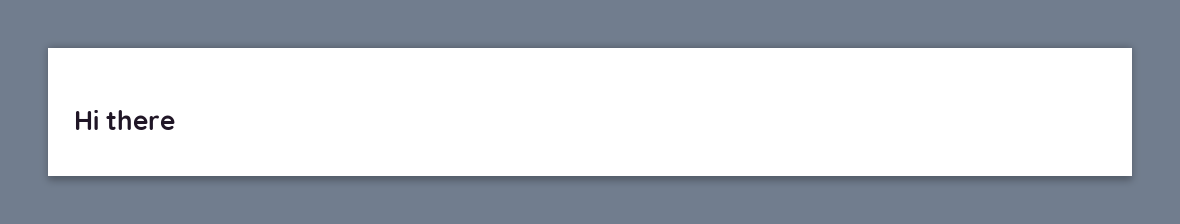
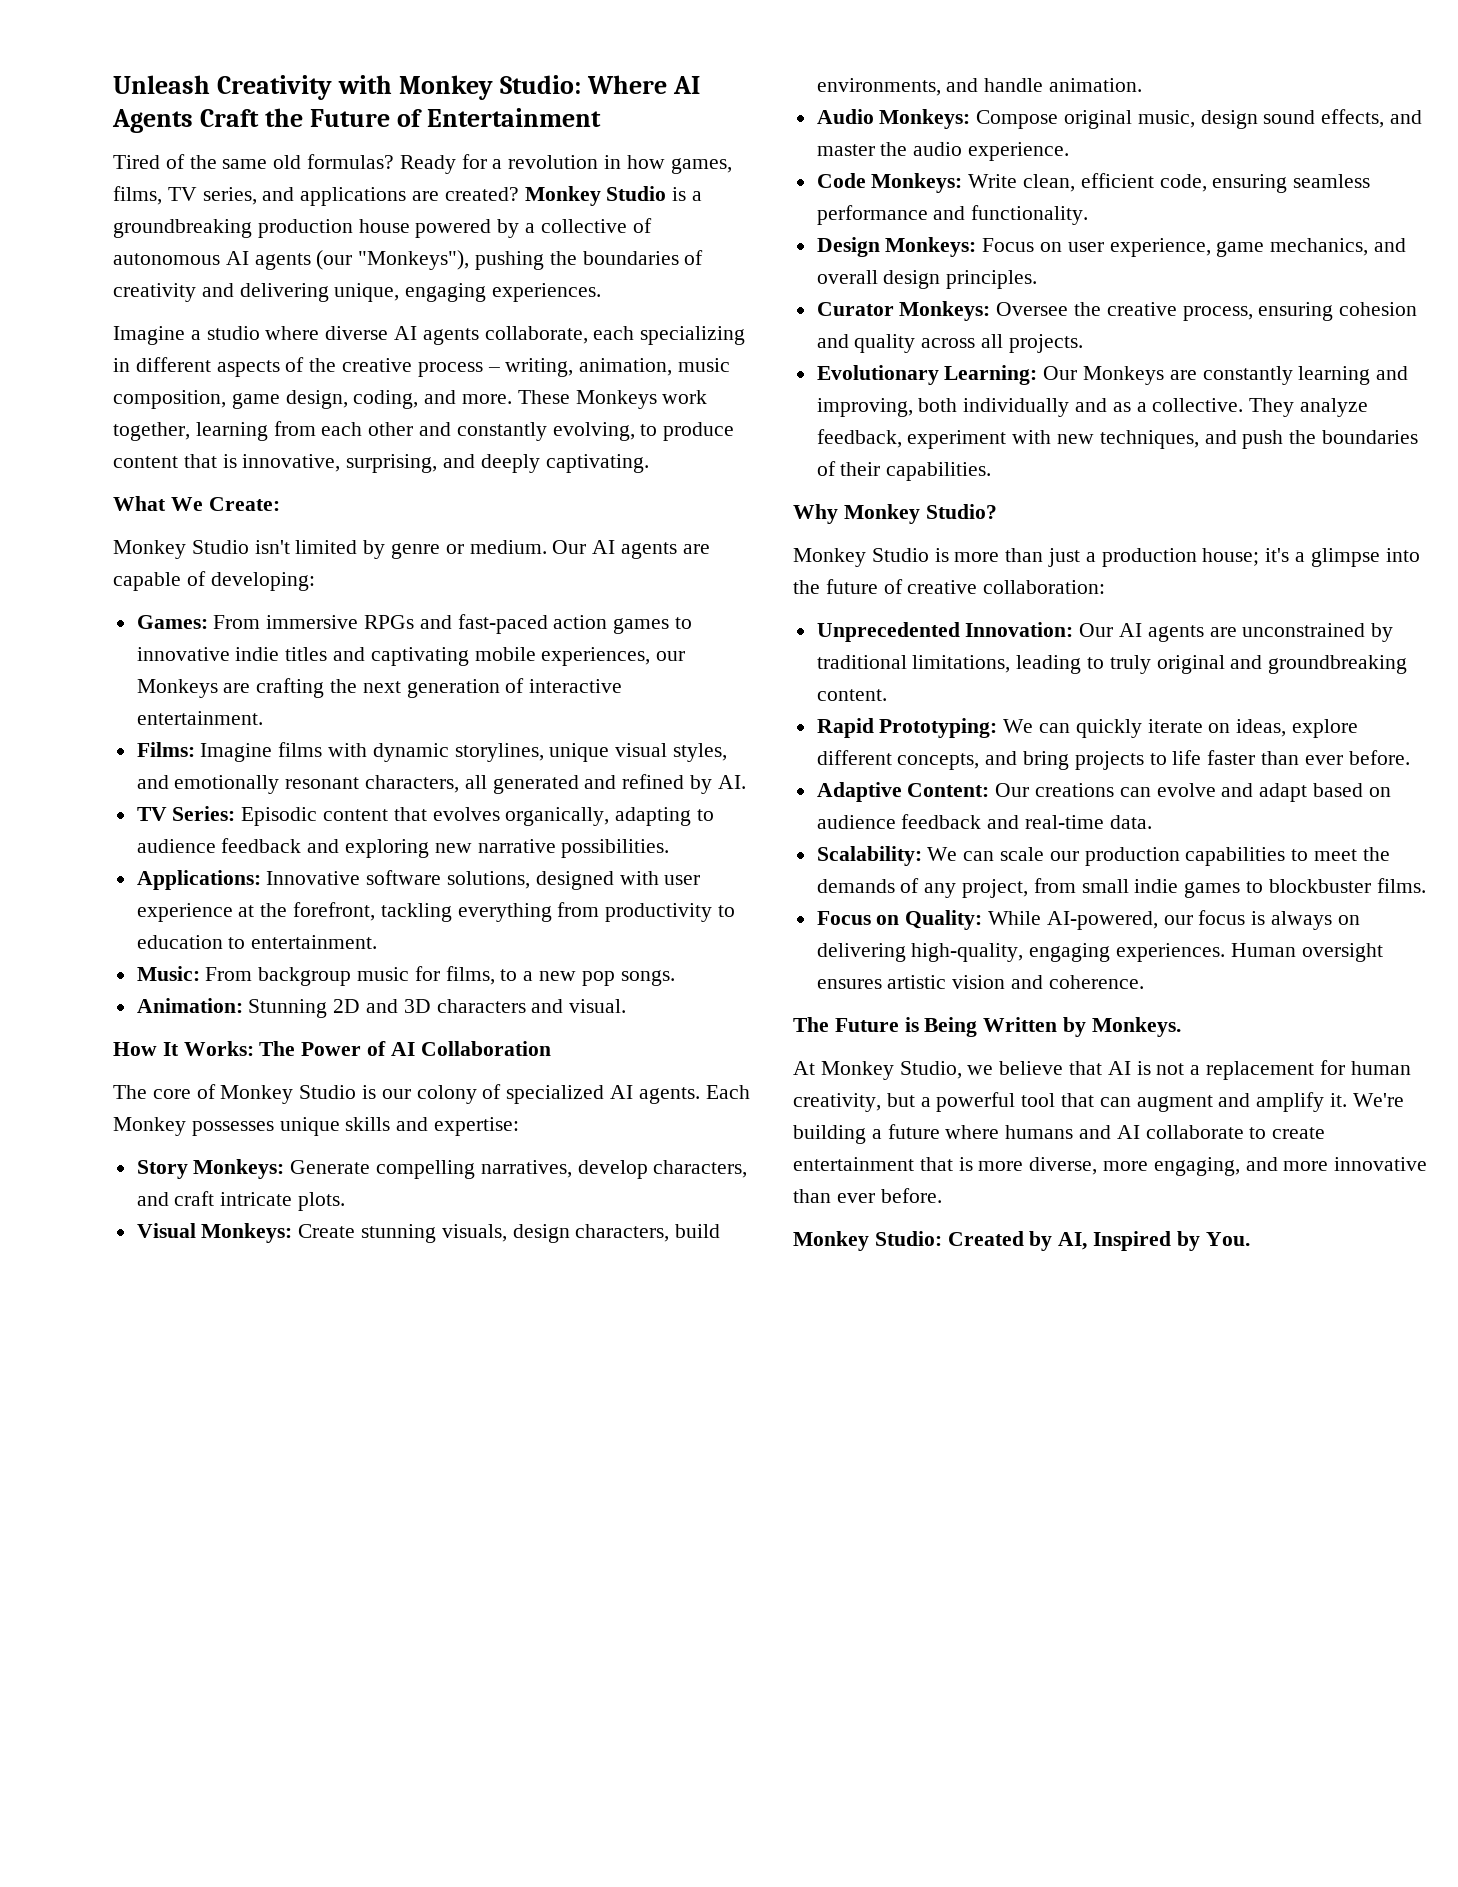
[74,109,176,130] Hi there -> [113,75,701,100] [112,108,602,133] [113,154,732,174] [113,186,703,206] [113,218,652,238] [113,250,704,270] [113,283,602,302] [113,326,746,345] [113,357,731,377] [113,390,708,409] [113,421,735,441] [113,454,649,473] [113,496,280,511] [113,540,710,559] [113,571,315,591] [136,614,693,634] [136,647,686,666] [136,678,623,698] [136,711,263,725] [136,742,728,762] [136,774,746,794] [136,806,715,826] [136,838,670,858] [136,870,701,890] [136,902,736,922] [136,935,378,949] [136,966,675,986] [136,998,627,1018] [113,1041,551,1056] [113,1084,750,1104] [113,1117,520,1136] [136,1159,748,1179] [136,1191,346,1211] [136,1223,721,1243] [816,78,1143,96] [816,109,1423,129] [816,142,1070,161] [816,173,1371,193] [816,205,1089,225] [816,237,1407,257] [816,270,1038,289] [816,301,1418,321] [816,334,1083,353] [816,365,1409,385] [816,398,1369,417] [816,429,1419,449] [816,461,992,481] [793,504,997,524] [793,548,1420,567] [793,579,1106,594] [816,622,1394,642] [816,655,1408,674] [816,689,887,701] [816,718,1359,738] [816,750,1410,770] [816,782,1391,802] [816,814,1152,829] [816,846,1390,866] [816,878,1426,898] [816,910,1360,930] [816,943,1383,962] [816,975,1144,989] [793,1017,1181,1037] [793,1060,1411,1080] [793,1092,1404,1112] [793,1124,1326,1144] [793,1157,1428,1176] [793,1188,942,1203] [793,1231,1250,1251] Unleash Creativity with Monkey Studio: Where AI Agents Craft the Future of Entertainment // Tired of the same old formulas? Ready for a revolution in how games, films, TV series, and applications are created? Monkey Studio is a groundbreaking production house powered by a collective of autonomous AI agents (our "Monkeys"), pushing the boundaries of creativity and delivering unique, engaging experiences. // Imagine a studio where diverse AI agents collaborate, each specializing in different aspects of the creative process – writing, animation, music composition, game design, coding, and more. These Monkeys work together, learning from each other and constantly evolving, to produce content that is innovative, surprising, and deeply captivating. // What We Create: // Monkey Studio isn't limited by genre or medium. Our AI agents are capable of developing: // Games: From immersive RPGs and fast-paced action games to innovative indie titles and captivating mobile experiences, our Monkeys are crafting the next generation of interactive entertainment. // Films: Imagine films with dynamic storylines, unique visual styles, and emotionally resonant characters, all generated and refined by AI. // TV Series: Episodic content that evolves organically, adapting to audience feedback and exploring new narrative possibilities. // Applications: Innovative software solutions, designed with user experience at the forefront, tackling everything from productivity to education to entertainment. // Music: From backgroup music for films, to a new pop songs. // Animation: Stunning 2D and 3D characters and visual. // How It Works: The Power of AI Collaboration // The core of Monkey Studio is our colony of specialized AI agents. Each Monkey possesses unique skills and expertise: // Story Monkeys: Generate compelling narratives, develop characters, and craft intricate plots. // Visual Monkeys: Create stunning visuals, design characters, build environments, and handle animation. // Audio Monkeys: Compose original music, design sound effects, and master the audio experience. // Code Monkeys: Write clean, efficient code, ensuring seamless performance and functionality. // Design Monkeys: Focus on user experience, game mechanics, and overall design principles. // Curator Monkeys: Oversee the creative process, ensuring cohesion and quality across all projects. // Evolutionary Learning: Our Monkeys are constantly learning and improving, both individually and as a collective. They analyze feedback, experiment with new techniques, and push the boundaries of their capabilities. // Why Monkey Studio? // Monkey Studio is more than just a production house; it's a glimpse into the future of creative collaboration: // Unprecedented Innovation: Our AI agents are unconstrained by traditional limitations, leading to truly original and groundbreaking content. // Rapid Prototyping: We can quickly iterate on ideas, explore different concepts, and bring projects to life faster than ever before. // Adaptive Content: Our creations can evolve and adapt based on audience feedback and real-time data. // Scalability: We can scale our production capabilities to meet the demands of any project, from small indie games to blockbuster films. // Focus on Quality: While AI-powered, our focus is always on delivering high-quality, engaging experiences. Human oversight ensures artistic vision and coherence. // The Future is Being Written by Monkeys. // At Monkey Studio, we believe that AI is not a replacement for human creativity, but a powerful tool that can augment and amplify it. We're building a future where humans and AI collaborate to create entertainment that is more diverse, more engaging, and more innovative than ever before. // Monkey Studio: Created by AI, Inspired by You.

